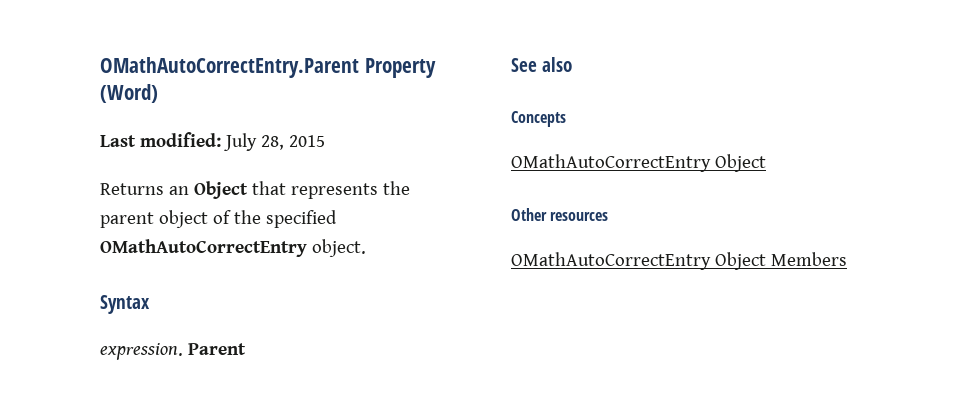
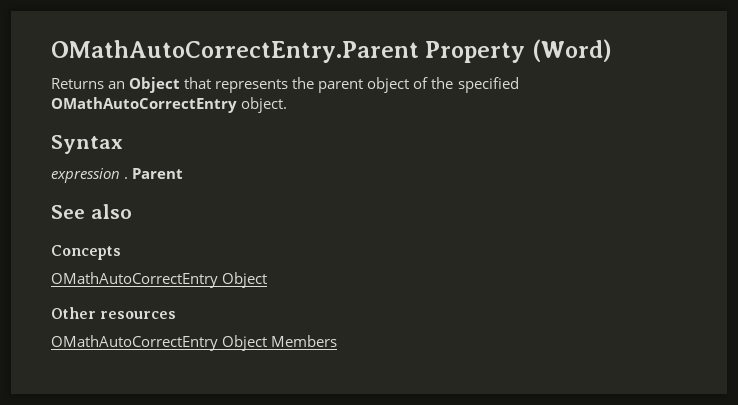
[100,132,325,151] // Last modified: July 28, 2015 -> (612, 50) none
[100,343,183,360] expression. -> [51,168,129,183] expression .

